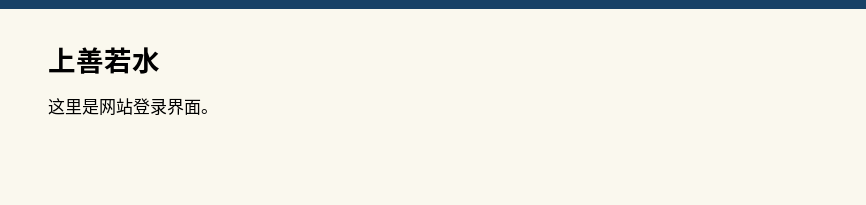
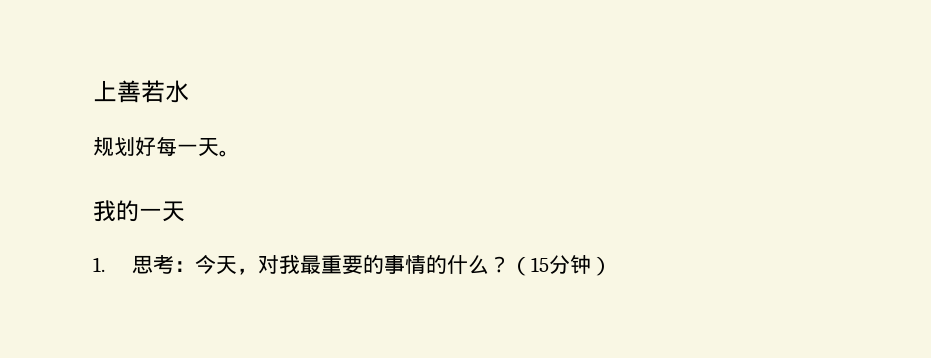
[48,98,218,116] 这里是网站登录界面。 -> [93,136,240,157] [93,200,185,222] [93,254,612,276] 规划好每一天。 // 我的一天 // 1.思考：今天，对我最重要的事情的什么？（15分钟）

